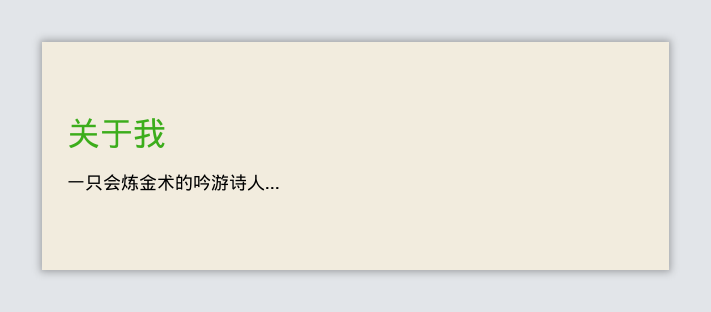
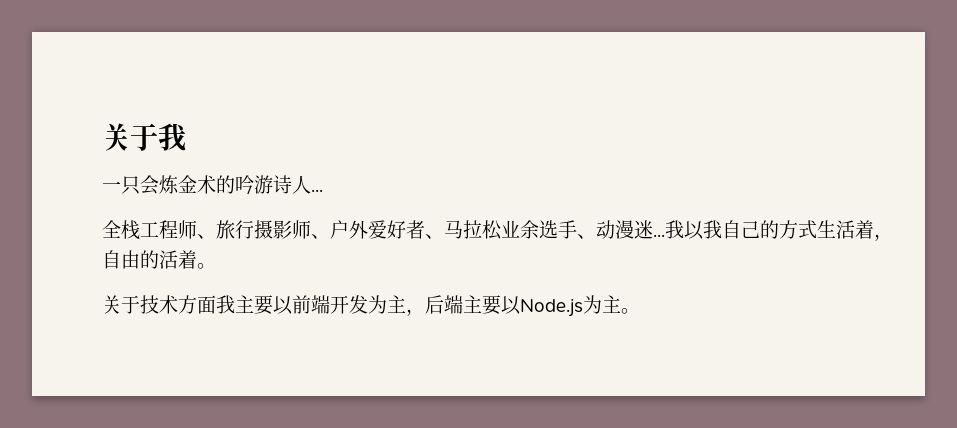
(280, 188) none -> [102,220,893,241] [102,250,216,269] [102,295,640,317] // 全栈工程师、旅行摄影师、户外爱好者、马拉松业余选手、动漫迷...我以我自己的方式生活着，自由的活着。 // 关于技术方面我主要以前端开发为主，后端主要以Node.js为主。

